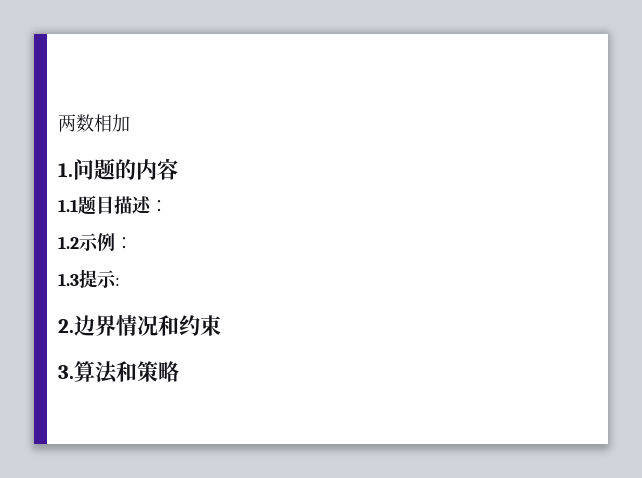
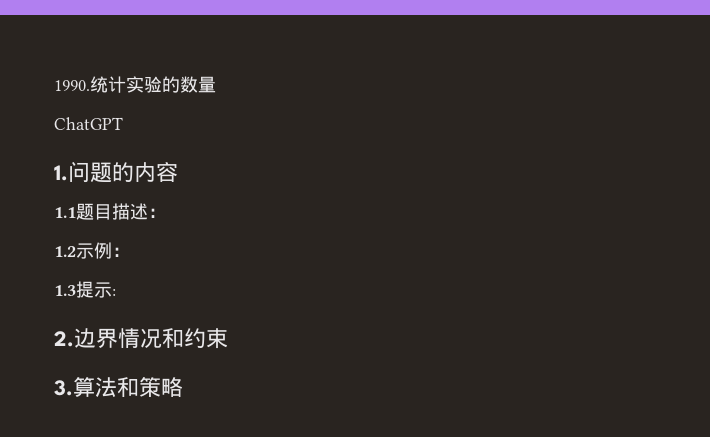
[58,114,130,132] 两数相加 -> [54,76,216,93] [54,117,123,130] 1990.统计实验的数量 // ChatGPT

